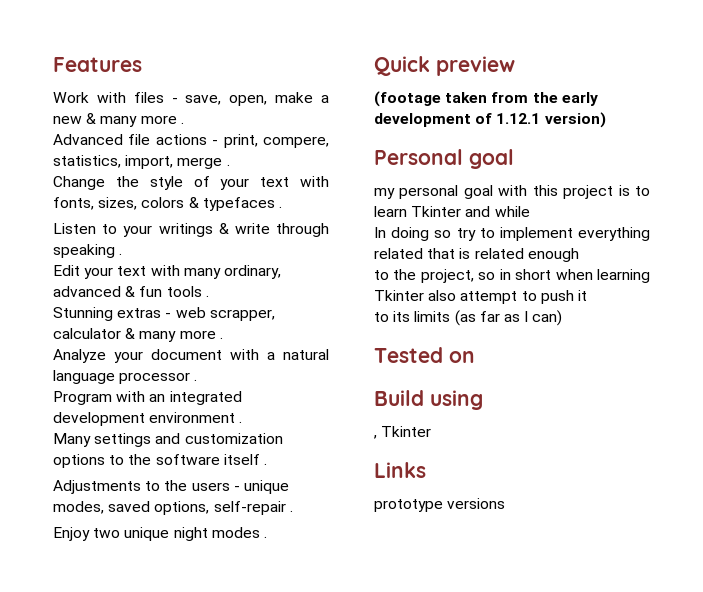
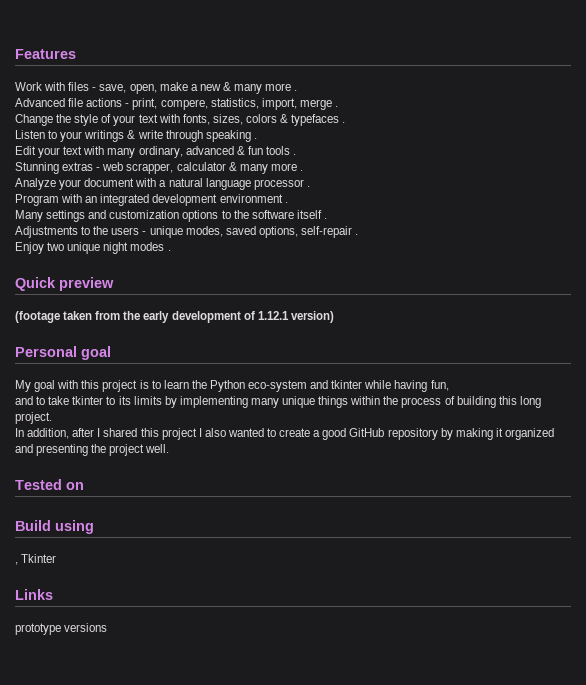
[374,185,459,199] my personal -> [15,380,31,392] My
[411,206,530,217] [374,227,650,241] [374,248,579,262] [374,269,650,283] [374,290,587,304] [374,310,563,326] Tkinter and while // In doing so try to implement everything related that is related enough // to the project, so in short when learning Tkinter also attempt to push it // to its limits (as far as I can) -> [191,380,449,392] [15,396,541,408] [15,412,52,424] [15,428,554,440] [15,444,170,456] the Python eco-system and tkinter while having fun, // and to take tkinter to its limits by implementing many unique things within the process of building this long project. // In addition, after I shared this project I also wanted to create a good GitHub repository by making it organized and presenting the project well.

